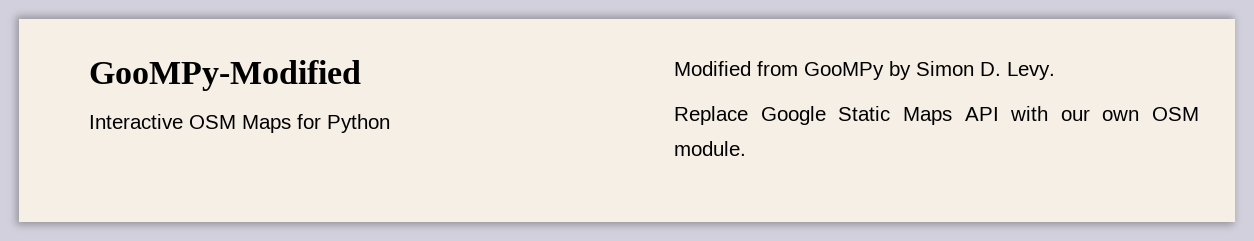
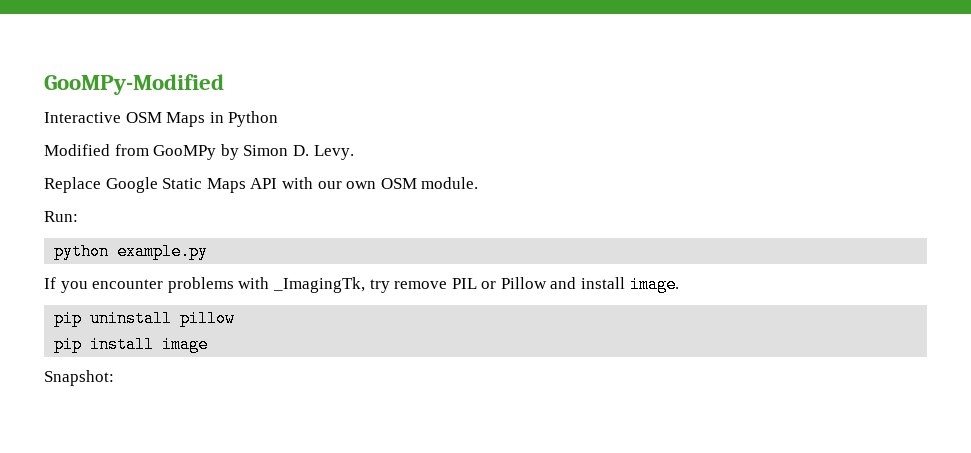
[297,114,321,129] for -> [209,112,224,123] in
(746, 148) none -> [44,211,78,222] [54,243,209,260] [44,276,679,293] [54,310,236,327] [54,336,209,353] [44,370,114,386] // Run: // python example.py // If you encounter problems with _ImagingTk, try remove PIL or Pillow and install image. // pip uninstall pillow // pip install image // Snapshot:

